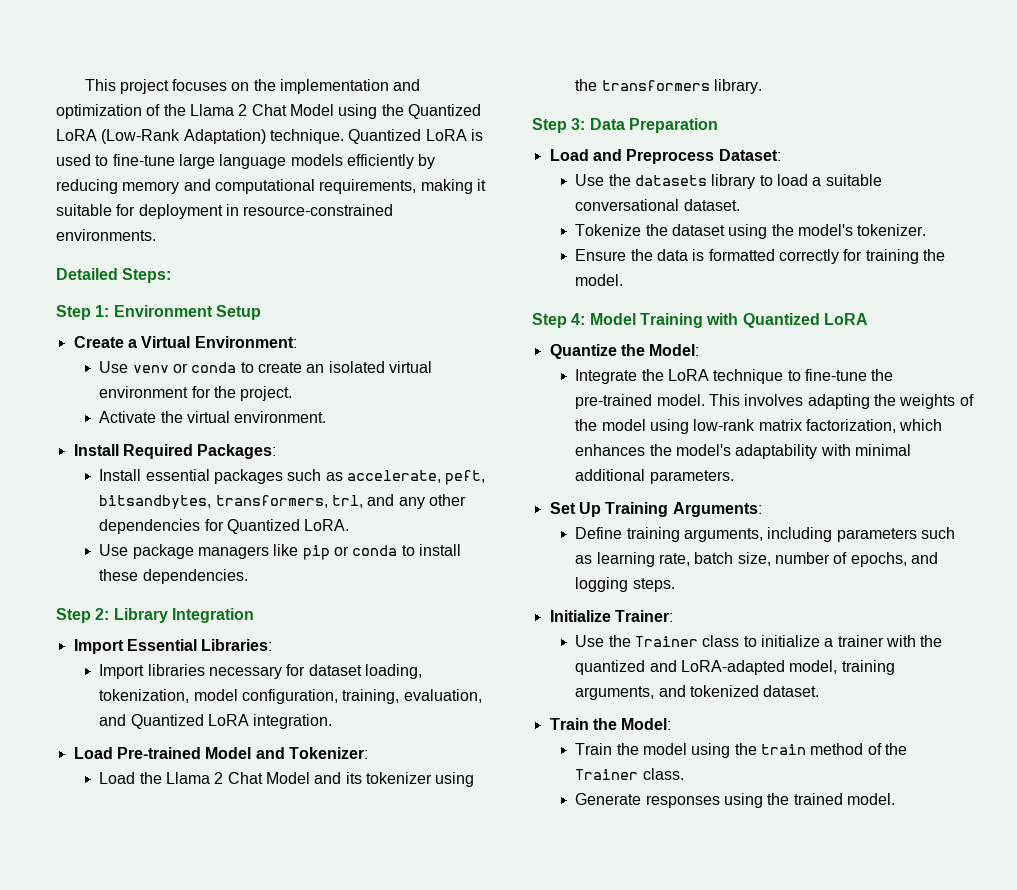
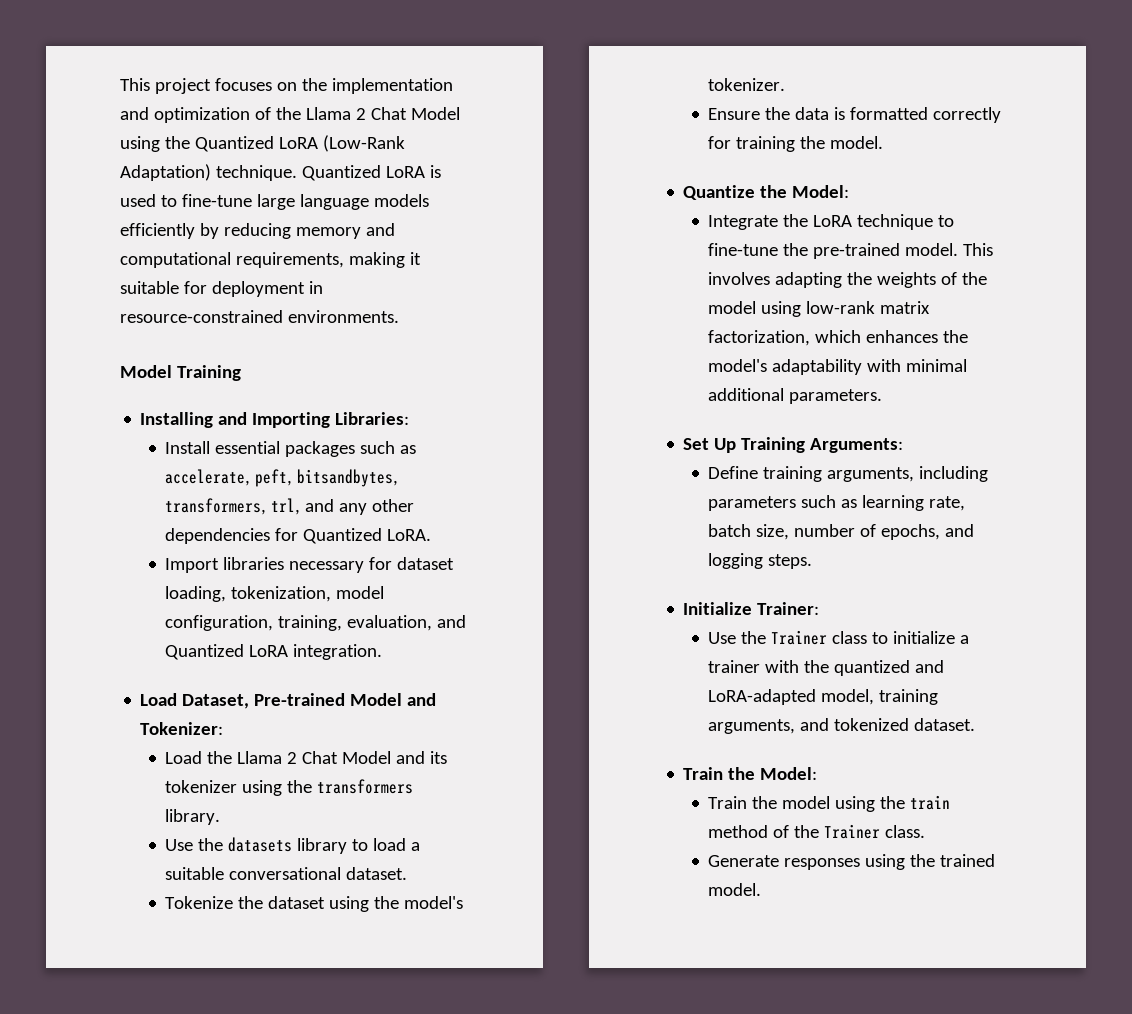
[56,268,172,283] [56,305,261,320] [73,336,297,348] [99,361,432,373] [99,386,293,401] [99,411,327,423] [73,444,277,459] Detailed Steps: // Step 1: Environment Setup // Create a Virtual Environment: // Use venv or conda to create an isolated virtual environment for the project. // Activate the virtual environment. // Install Required Packages: -> [120,365,241,381] [140,412,410,428] Model Training // Installing and Importing Libraries:
[99,544,461,560] [99,569,248,584] [56,608,254,623] [73,639,273,654] // Use package managers like pip or conda to install these dependencies. // Step 2: Library Integration // Import Essential Libraries: -> (432, 535) none
(113, 753) none -> [182,694,250,709] Dataset,
[532,118,718,133] [549,149,781,164] // Step 3: Data Preparation // Load and Preprocess Dataset: -> (221, 817) none
[532,313,868,328] // Step 4: Model Training with Quantized LoRA -> (884, 142) none

